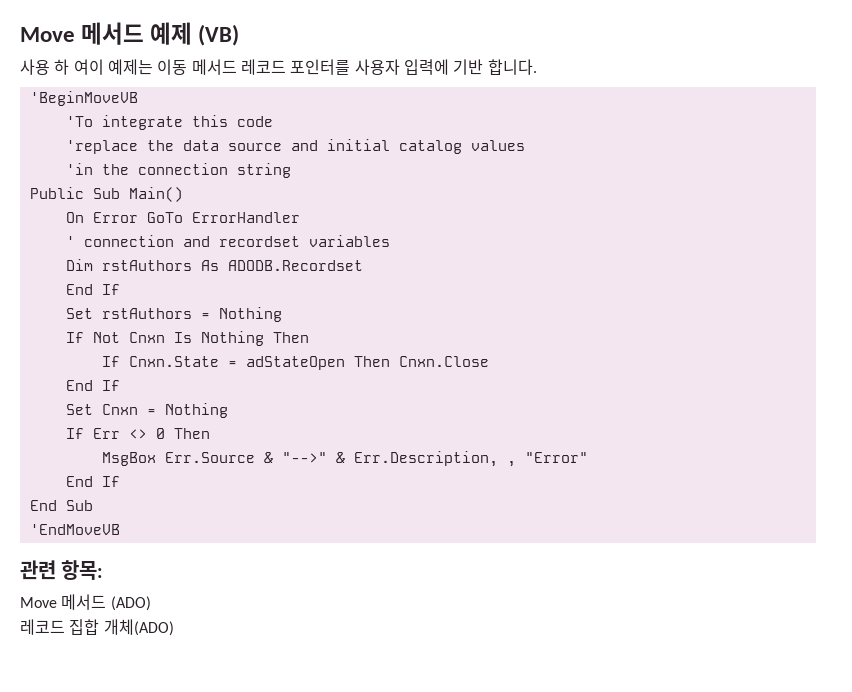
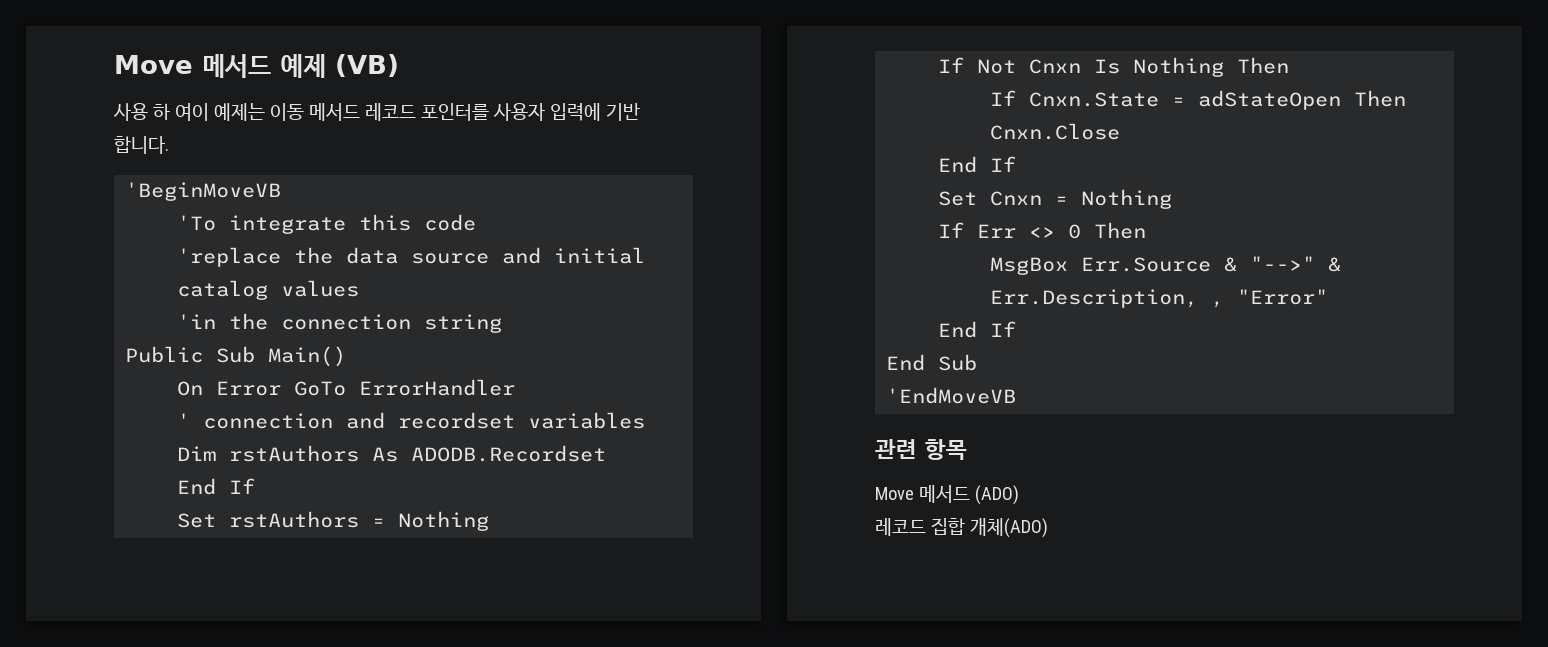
[61,560,104,580] 항목: -> [925,439,967,460] 항목

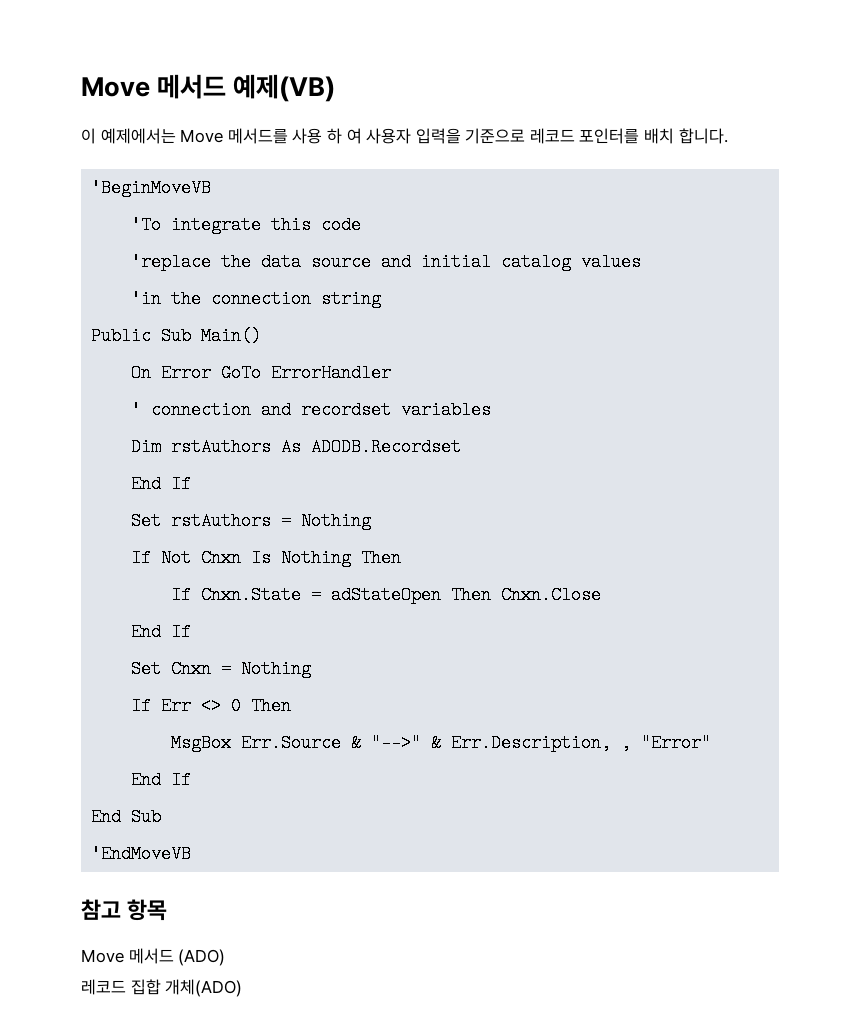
[114,54,399,78] [113,103,640,121] Move 메서드 예제 (VB) // 사용 하 여이 예제는 이동 메서드 레코드 포인터를 사용자 입력에 기반 -> [81,74,336,102] [81,128,675,144] Move 메서드 예제(VB) // 이 예제에서는 Move 메서드를 사용 하 여 사용자 입력을 기준으로 레코드 포인터를 배치
[875,439,917,459] 관련 -> [81,899,121,920] 참고

